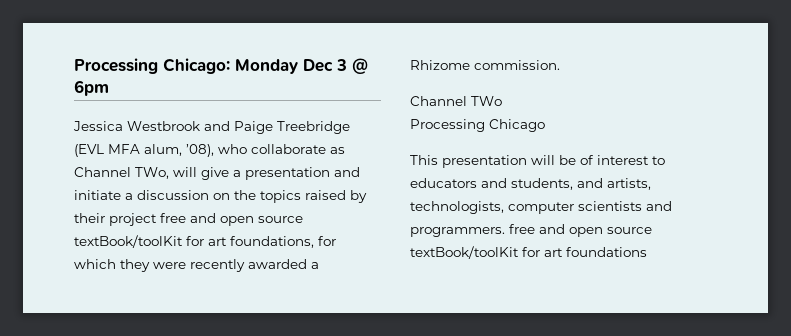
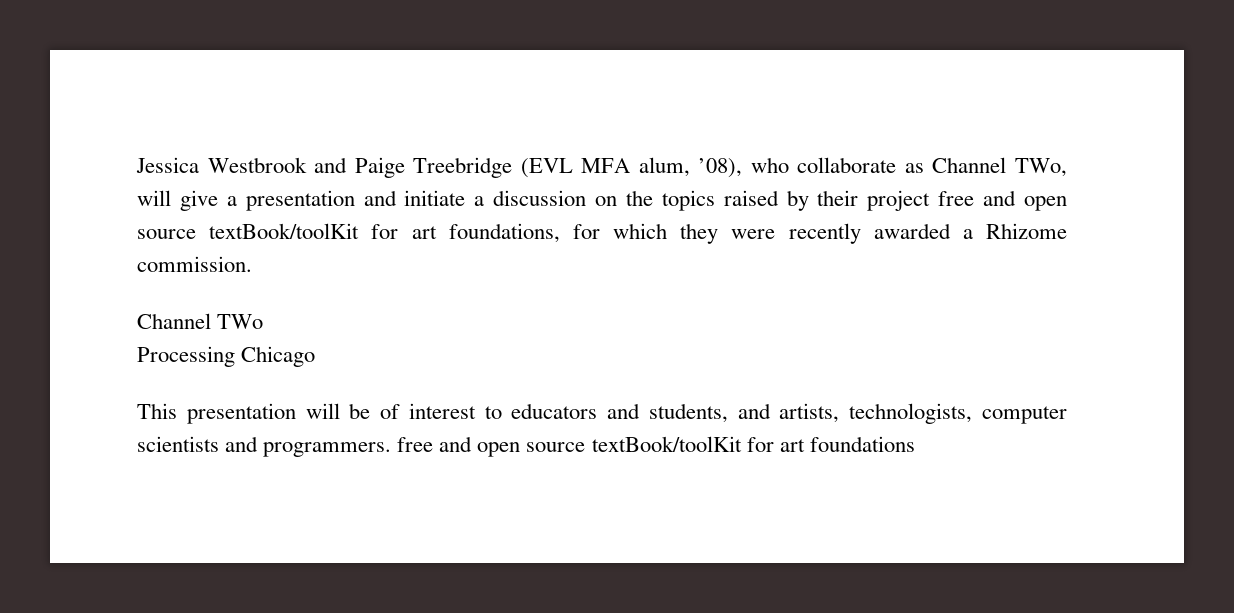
[74,58,368,74] [74,80,109,96] Processing Chicago: Monday Dec 3 @ 6pm // -> (136, 165) none

